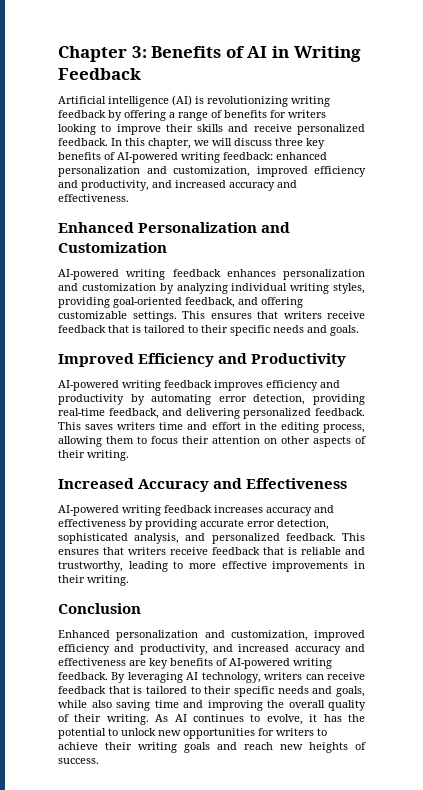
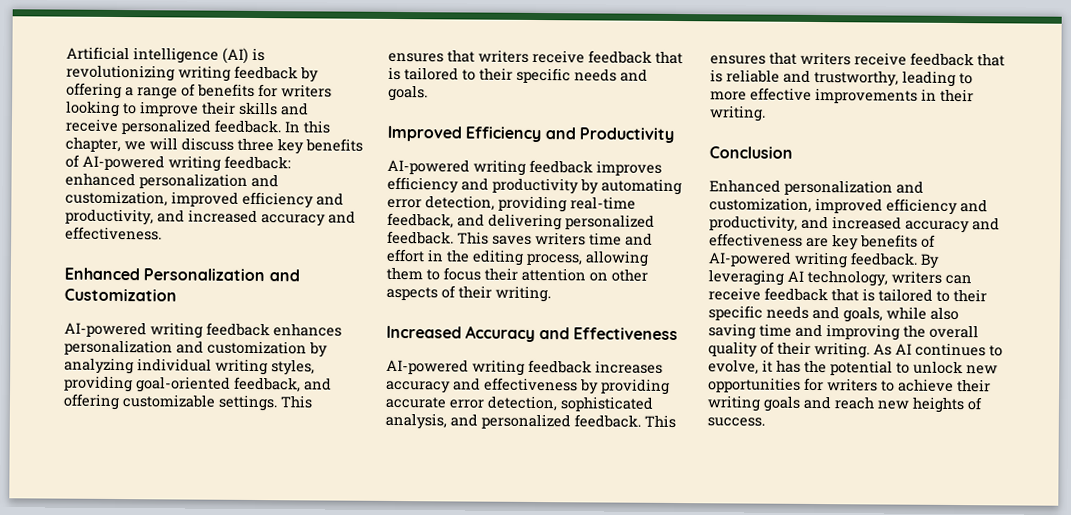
[58,46,361,62] [58,68,141,80] Chapter 3: Benefits of AI in Writing Feedback // -> (66, 53) none

